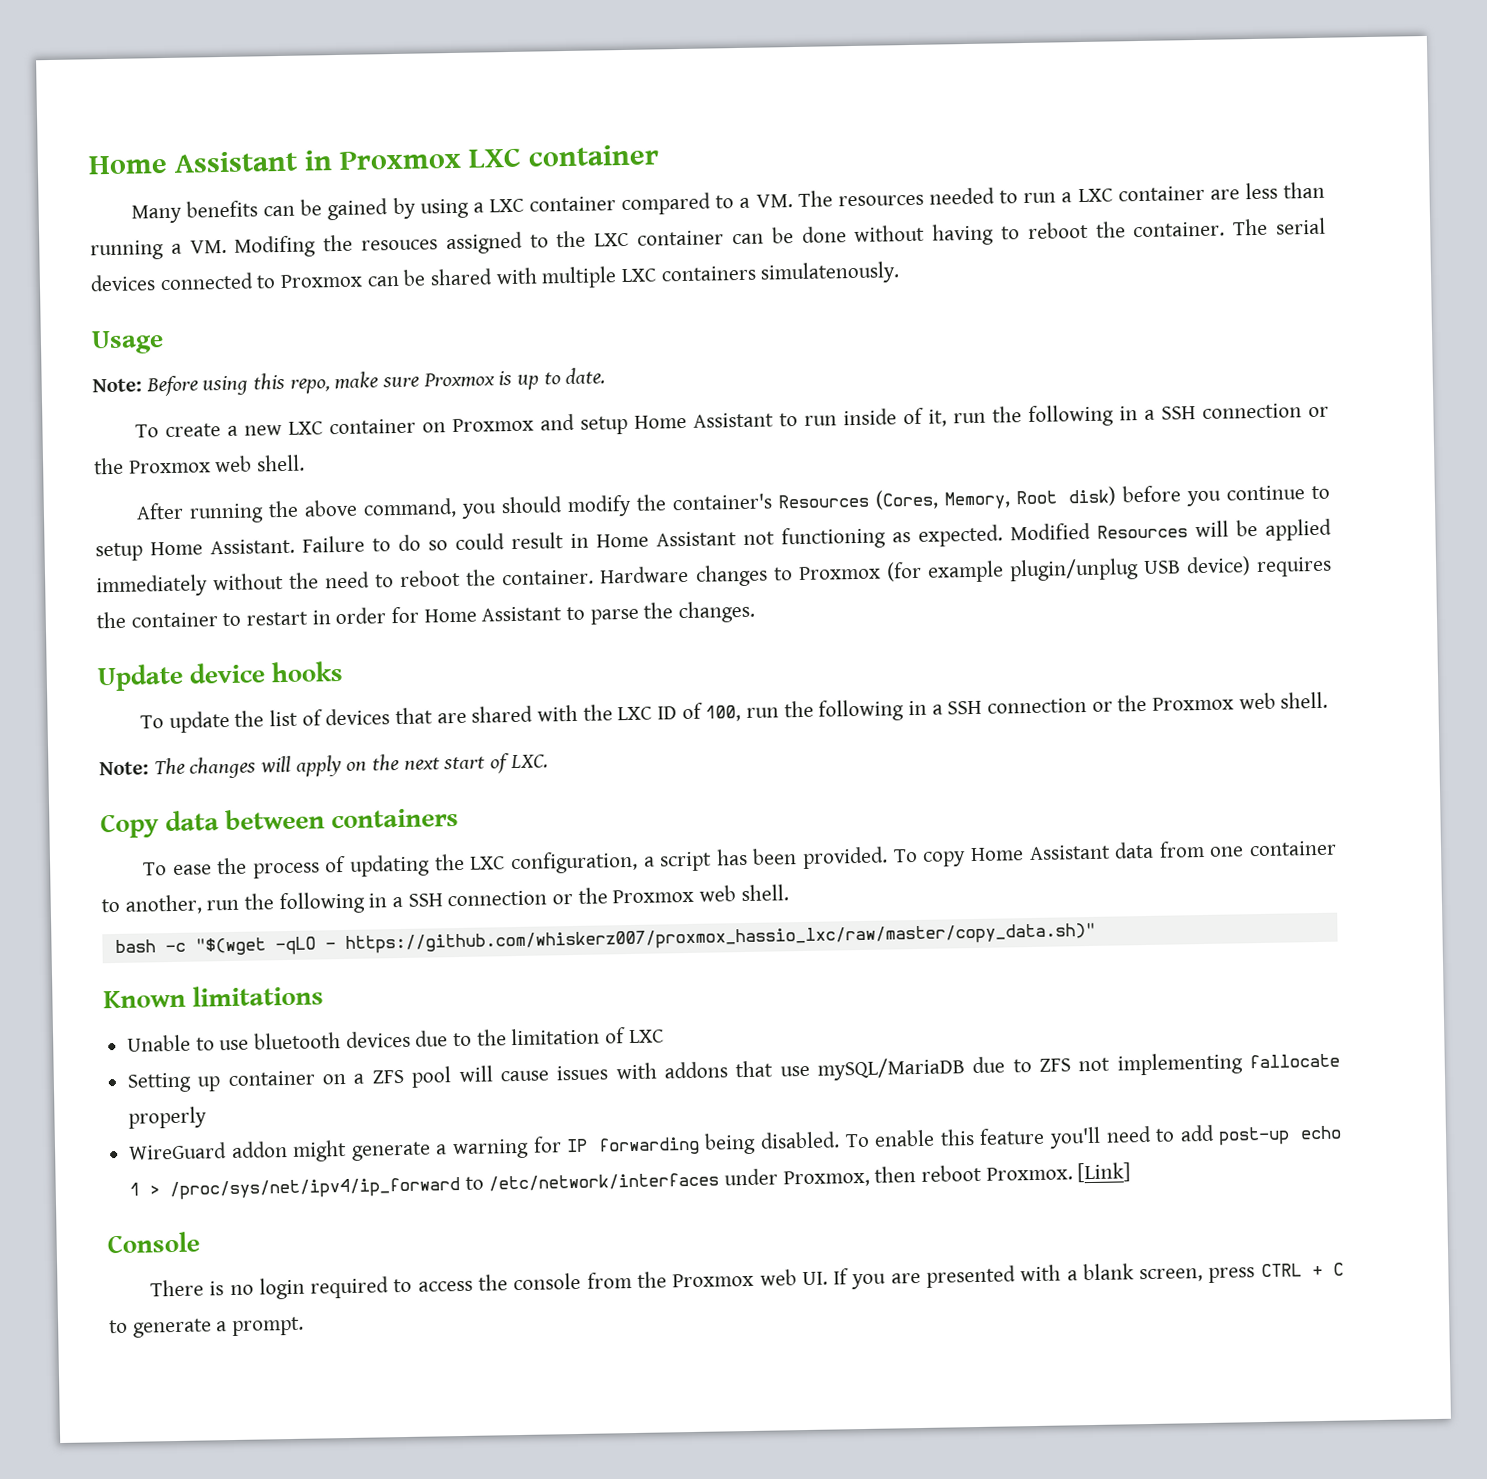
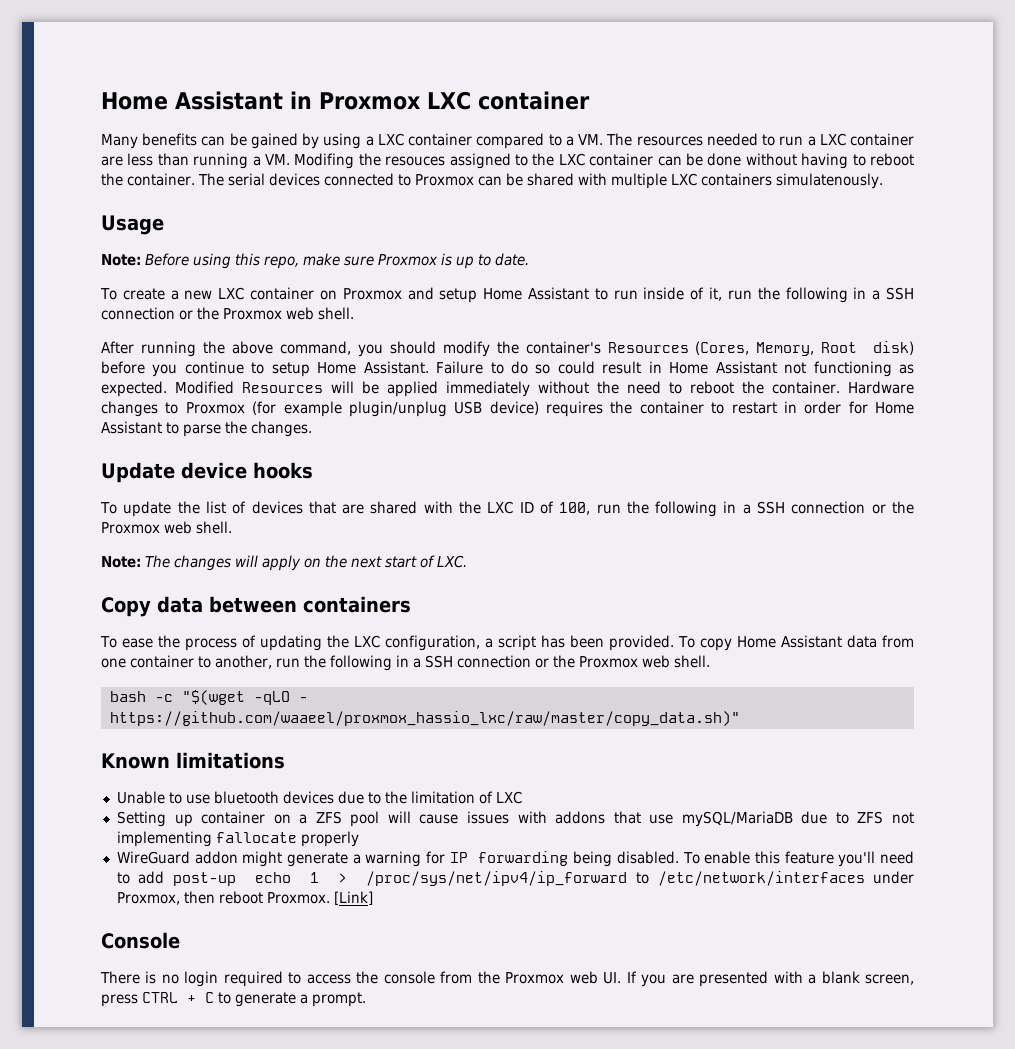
[344,922,1096,954] https://github.com/whiskerz007/proxmox_hassio_lxc/raw/master/copy_data.sh)" -> [109,711,740,726] https://github.com/waaeel/proxmox_hassio_lxc/raw/master/copy_data.sh)"

